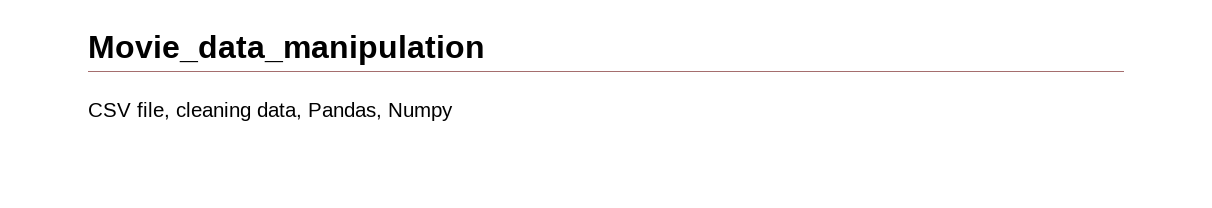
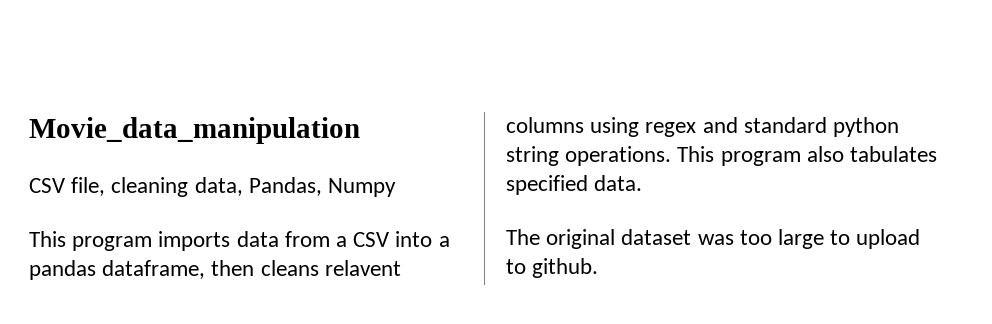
(453, 112) none -> [29,231,450,251] [29,260,401,280] [506,117,900,137] [506,146,938,166] [506,175,643,195] [506,229,921,249] [506,258,599,278] // This program imports data from a CSV into a pandas dataframe, then cleans relavent columns using regex and standard python string operations. This program also tabulates specified data. // The original dataset was too large to upload to github.

